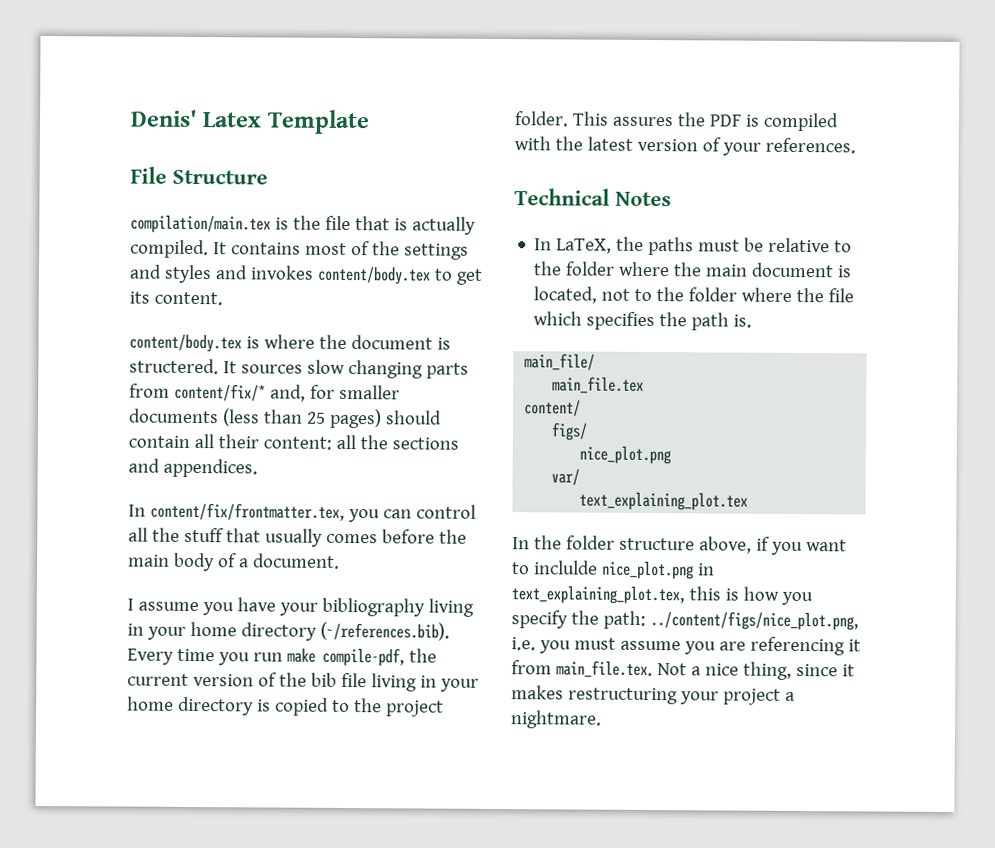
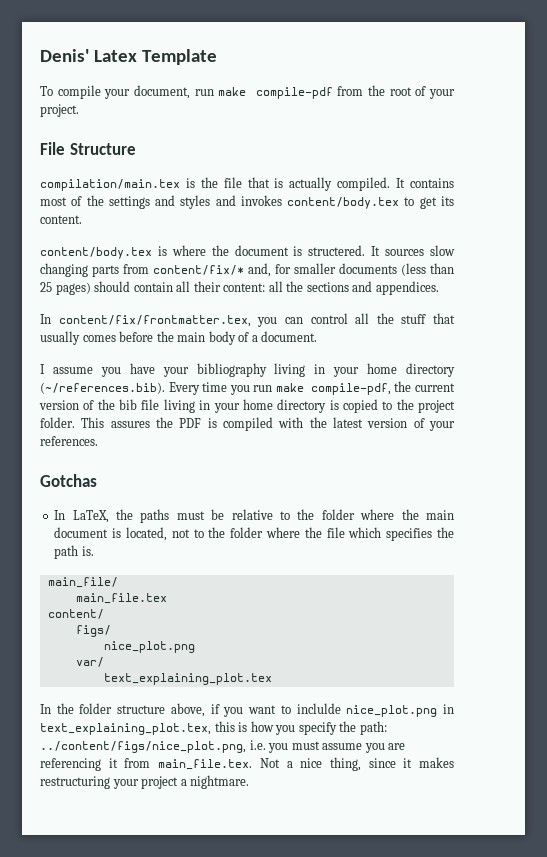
(370, 122) none -> [40,85,455,99] [40,104,79,117] // To compile your document, run make compile-pdf from the root of your project.
[514,188,671,207] Technical Notes -> [40,474,97,487] Gotchas

